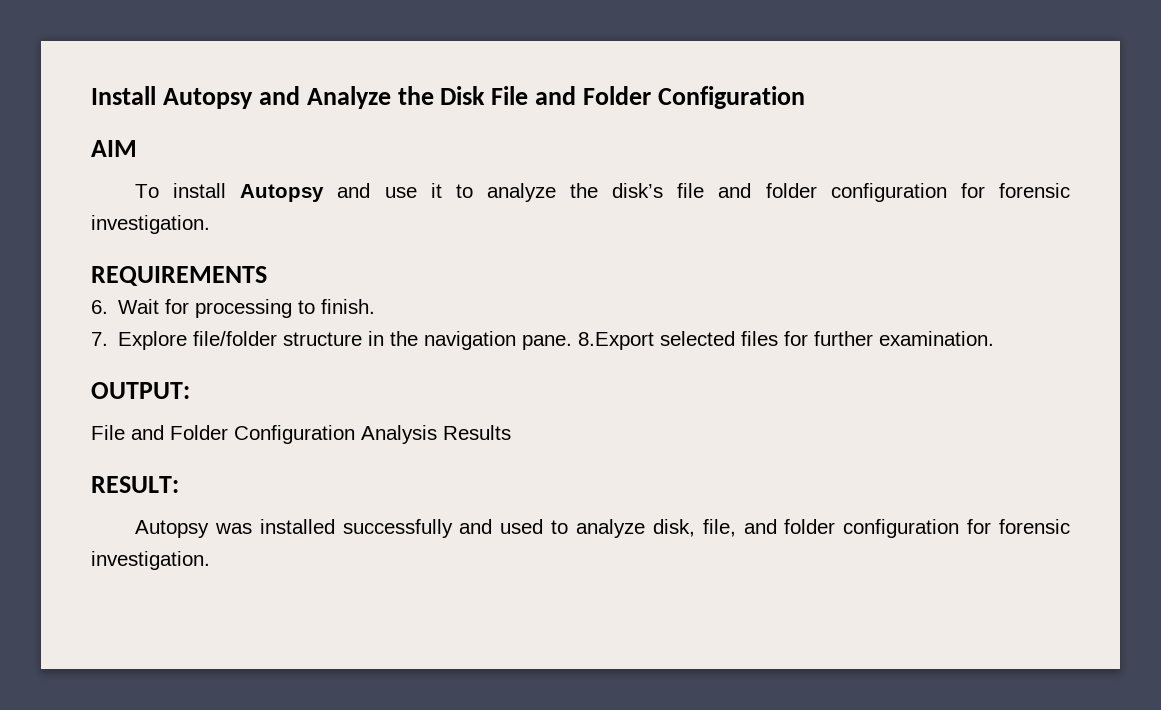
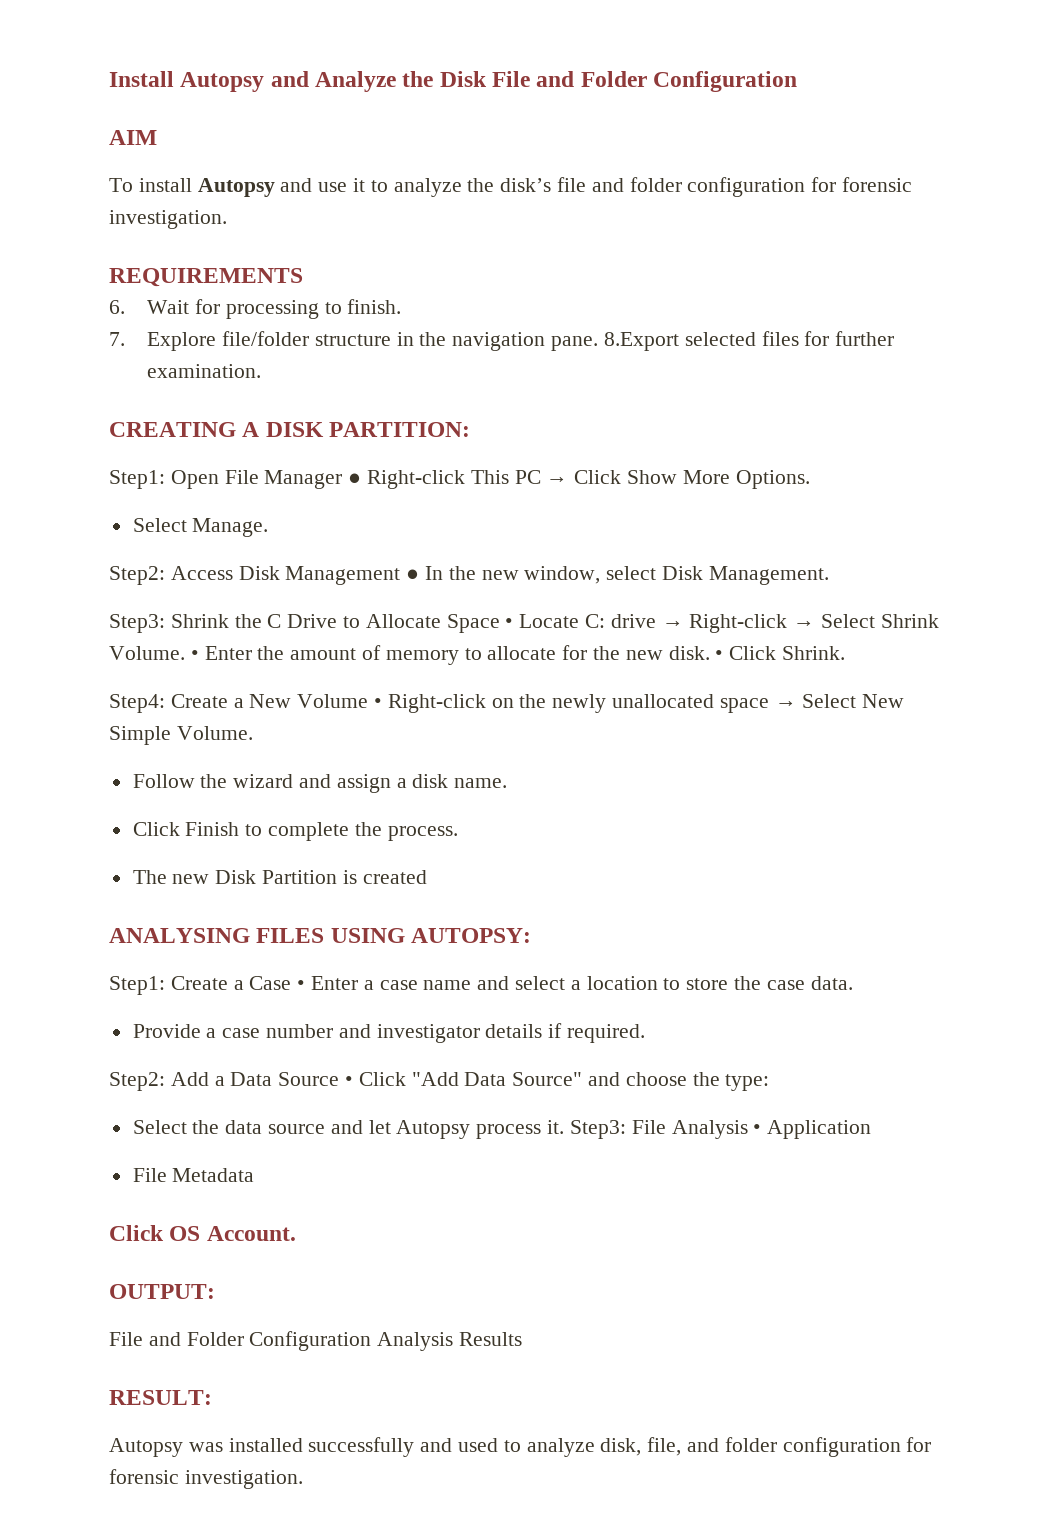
(995, 338) none -> [109,422,471,437] [109,470,810,489] [132,518,269,537] [109,566,829,585] [109,614,939,633] [109,645,846,665] [109,694,905,713] [109,726,253,745] [132,774,508,793] [132,822,458,841] [132,870,427,884] [109,928,532,943] [109,976,853,995] [132,1023,646,1043] [109,1072,770,1091] [132,1120,872,1139] [132,1168,255,1182] [109,1225,296,1241] // CREATING A DISK PARTITION: // Step1: Open File Manager ● Right-click This PC → Click Show More Options. // Select Manage. // Step2: Access Disk Management ● In the new window, select Disk Management. // Step3: Shrink the C Drive to Allocate Space • Locate C: drive → Right-click → Select Shrink Volume. • Enter the amount of memory to allocate for the new disk. • Click Shrink. // Step4: Create a New Volume • Right-click on the newly unallocated space → Select New Simple Volume. // Follow the wizard and assign a disk name. // Click Finish to complete the process. // The new Disk Partition is created // ANALYSING FILES USING AUTOPSY: // Step1: Create a Case • Enter a case name and select a location to store the case data. // Provide a case number and investigator details if required. // Step2: Add a Data Source • Click "Add Data Source" and choose the type: // Select the data source and let Autopsy process it. Step3: File Analysis • Application // File Metadata // Click OS Account.

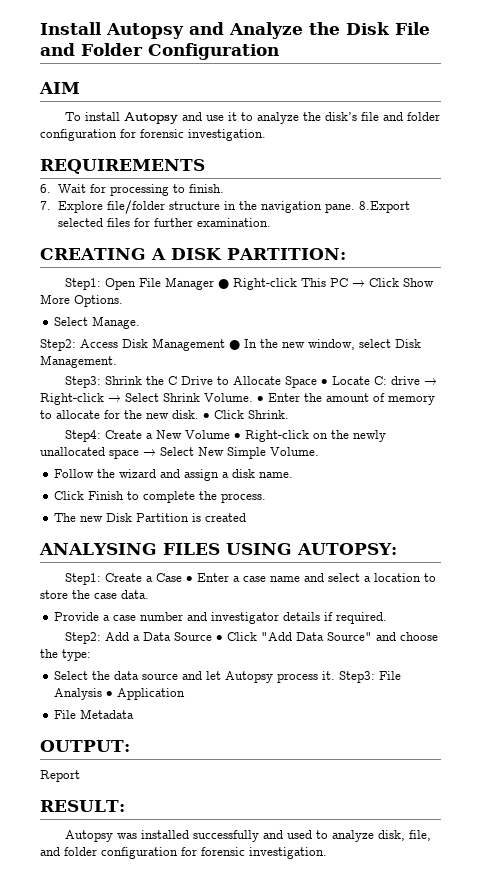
[109,1225,296,1241] [109,1284,215,1299] [109,1331,523,1351] Click OS Account. // OUTPUT: // File and Folder Configuration Analysis Results -> [40,740,130,752] [40,770,80,782] OUTPUT: // Report

